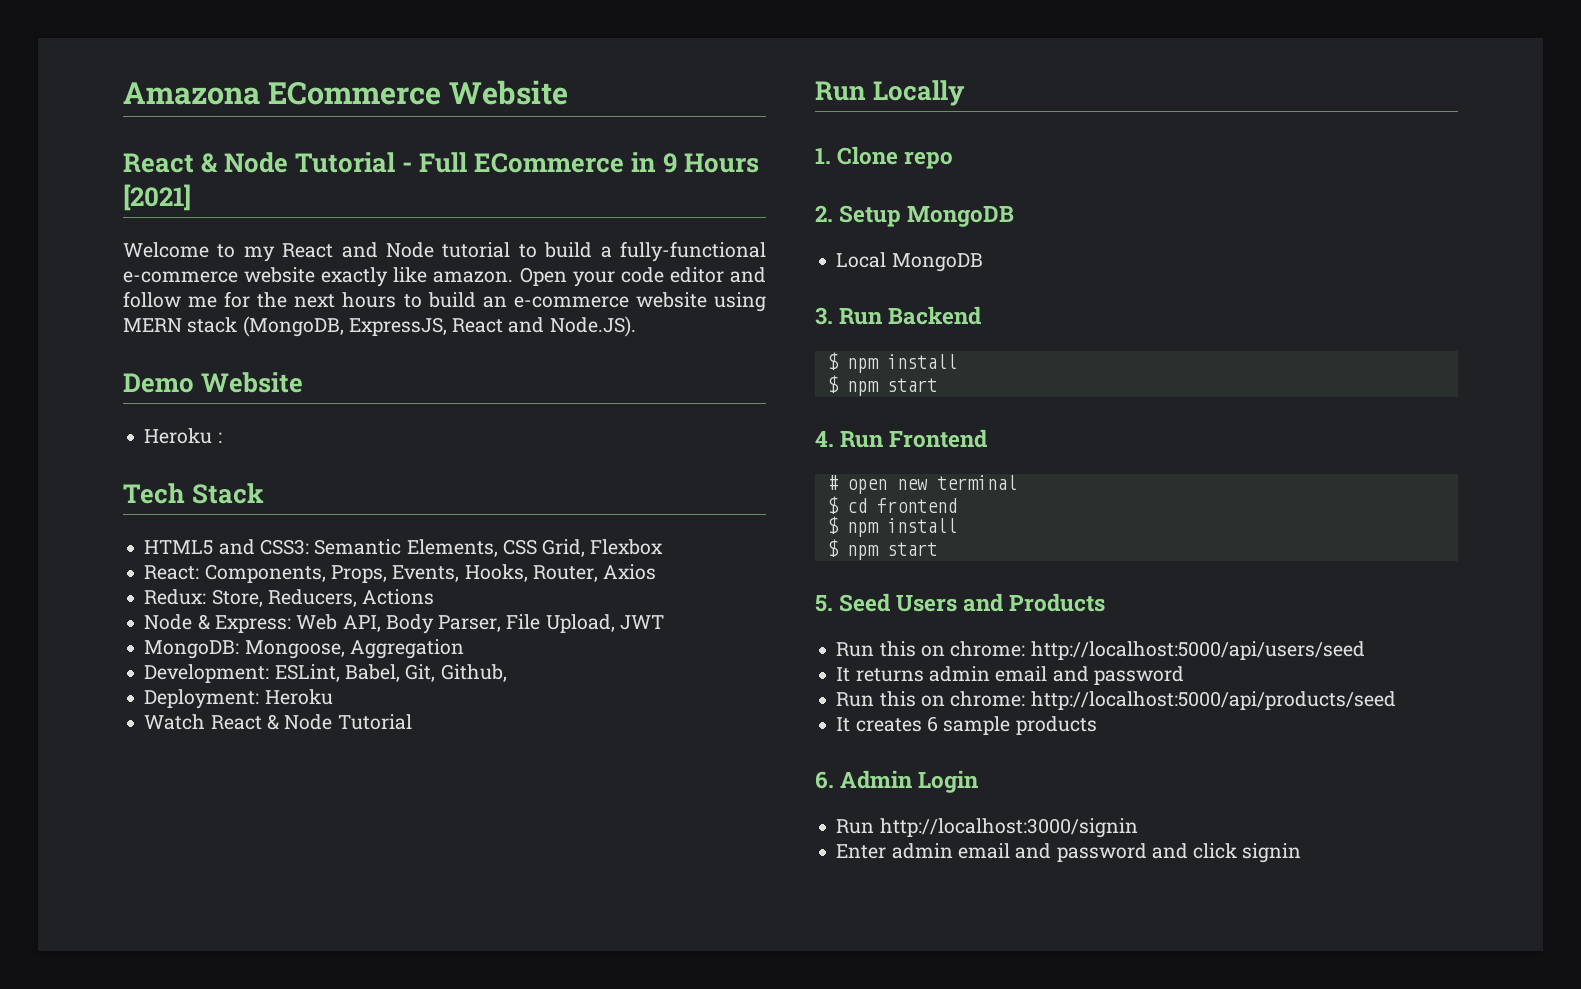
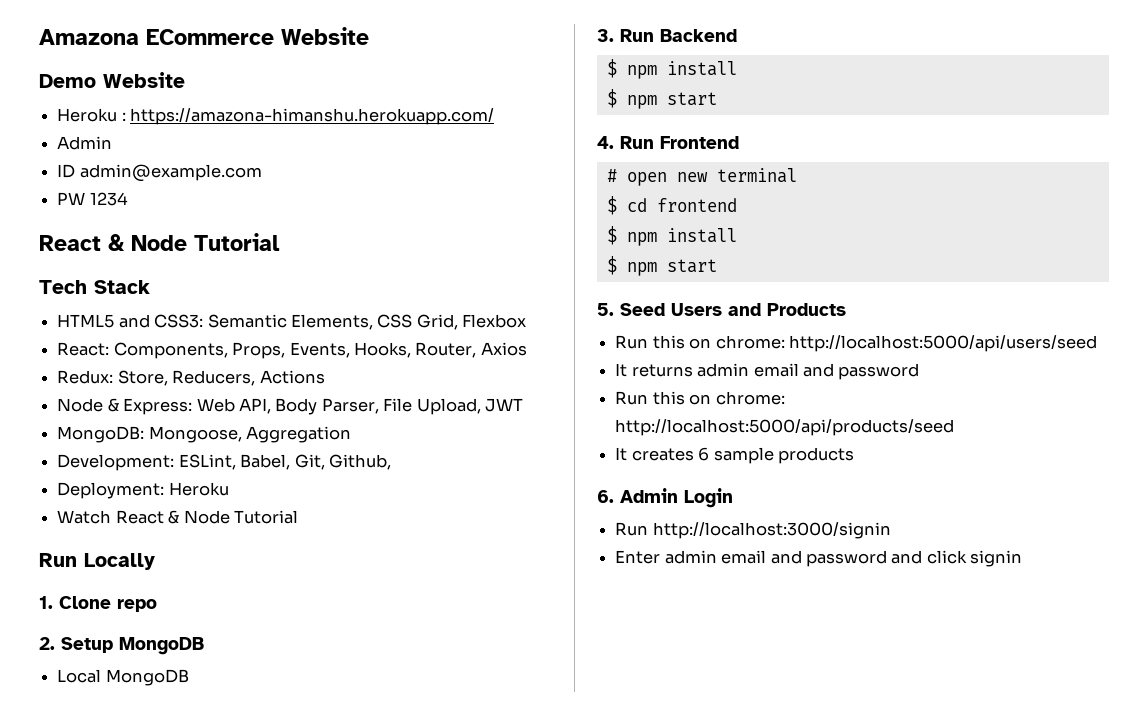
[123,152,760,173] [123,184,191,211] [123,241,766,262] [123,267,766,287] [123,291,767,312] [123,316,636,337] [123,372,304,393] [144,428,222,444] React & Node Tutorial - Full ECommerce in 9 Hours [2021] // Welcome to my React and Node tutorial to build a fully-functional e-commerce website exactly like amazon. Open your code editor and follow me for the next hours to build an e-commerce website using MERN stack (MongoDB, ExpressJS, React and Node.JS). // Demo Website // Heroku : -> [39,72,185,88] [57,108,495,125] [57,136,113,150] [57,164,262,182] [57,192,128,206] [39,233,280,251] Demo Website // Heroku : https://amazona-himanshu.herokuapp.com/ // Admin // ID admin@example.com // PW 1234 // React & Node Tutorial

